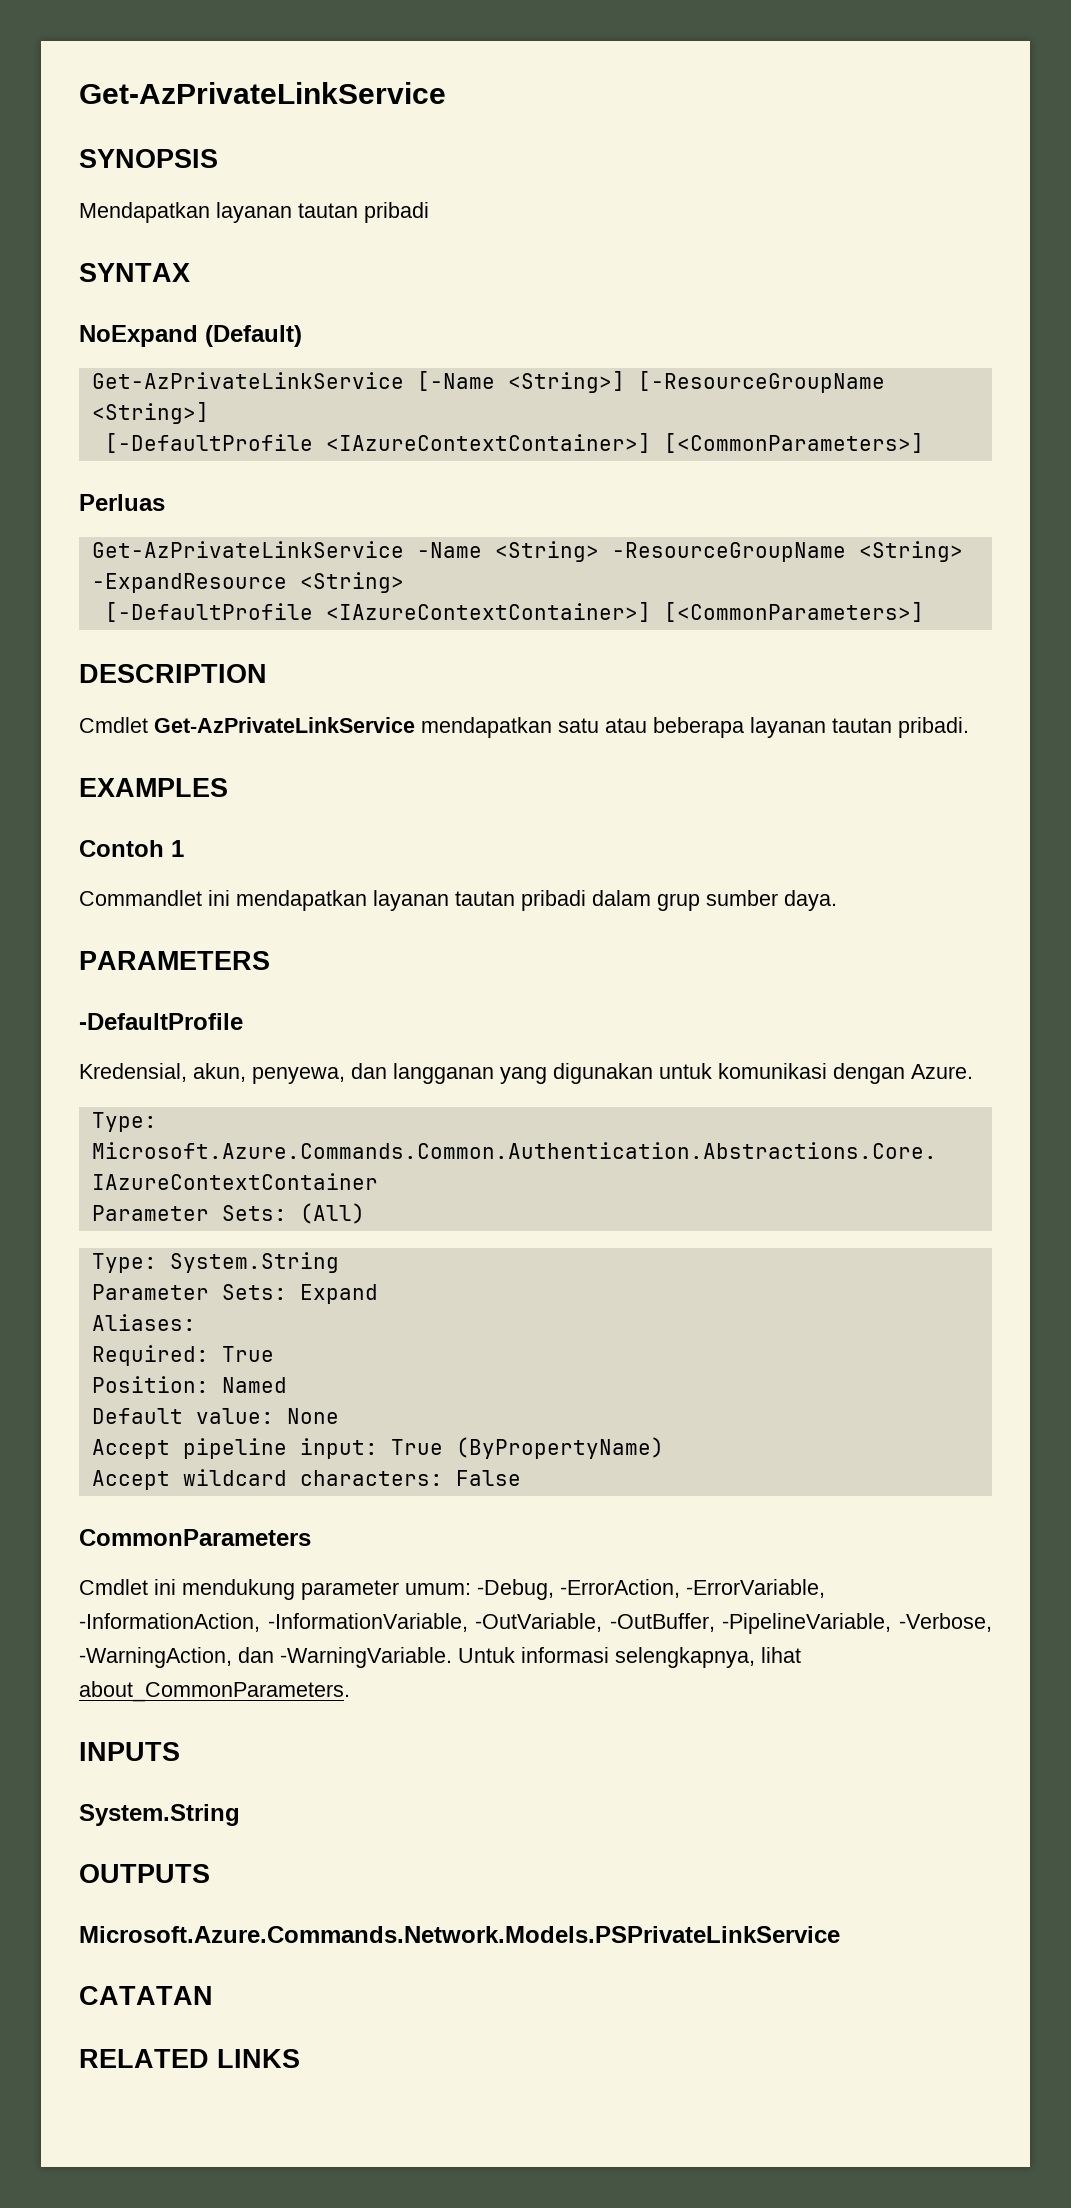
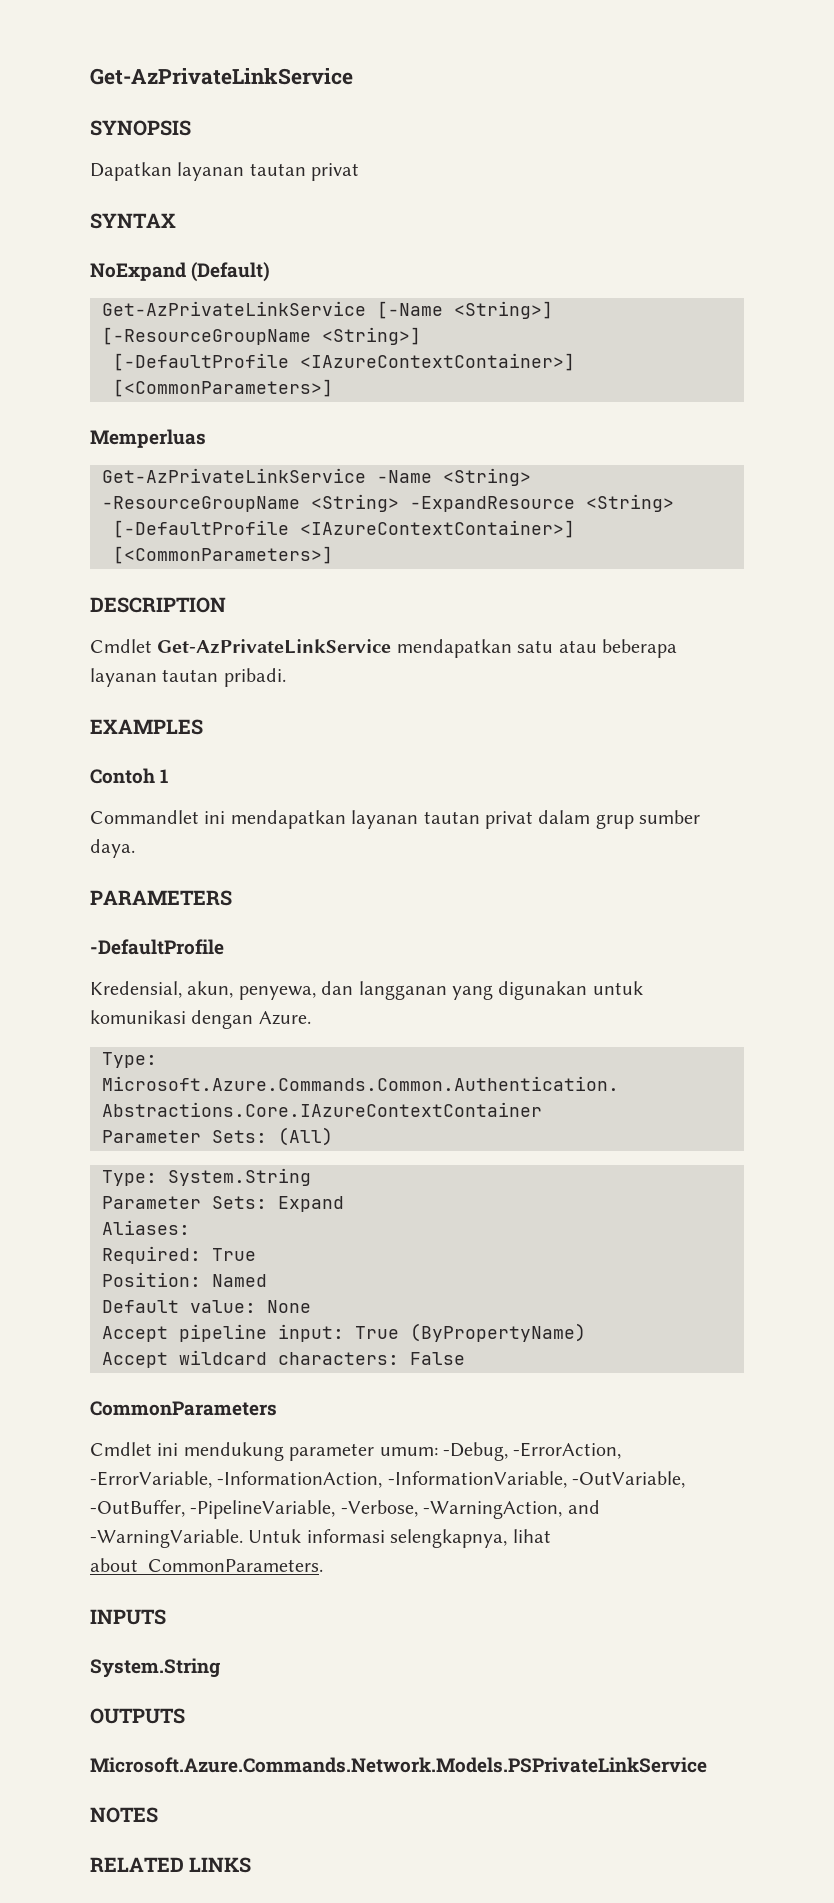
[79,202,429,223] Mendapatkan layanan tautan pribadi -> [90,162,360,181] Dapatkan layanan tautan privat
[79,494,165,511] Perluas -> [90,429,206,448] Memperluas
[521,890,586,911] pribadi -> [484,811,533,829] privat
[238,1647,274,1663] dan -> [567,1500,600,1514] and
[79,1986,213,2005] CATATAN -> [90,1807,158,1823] NOTES

